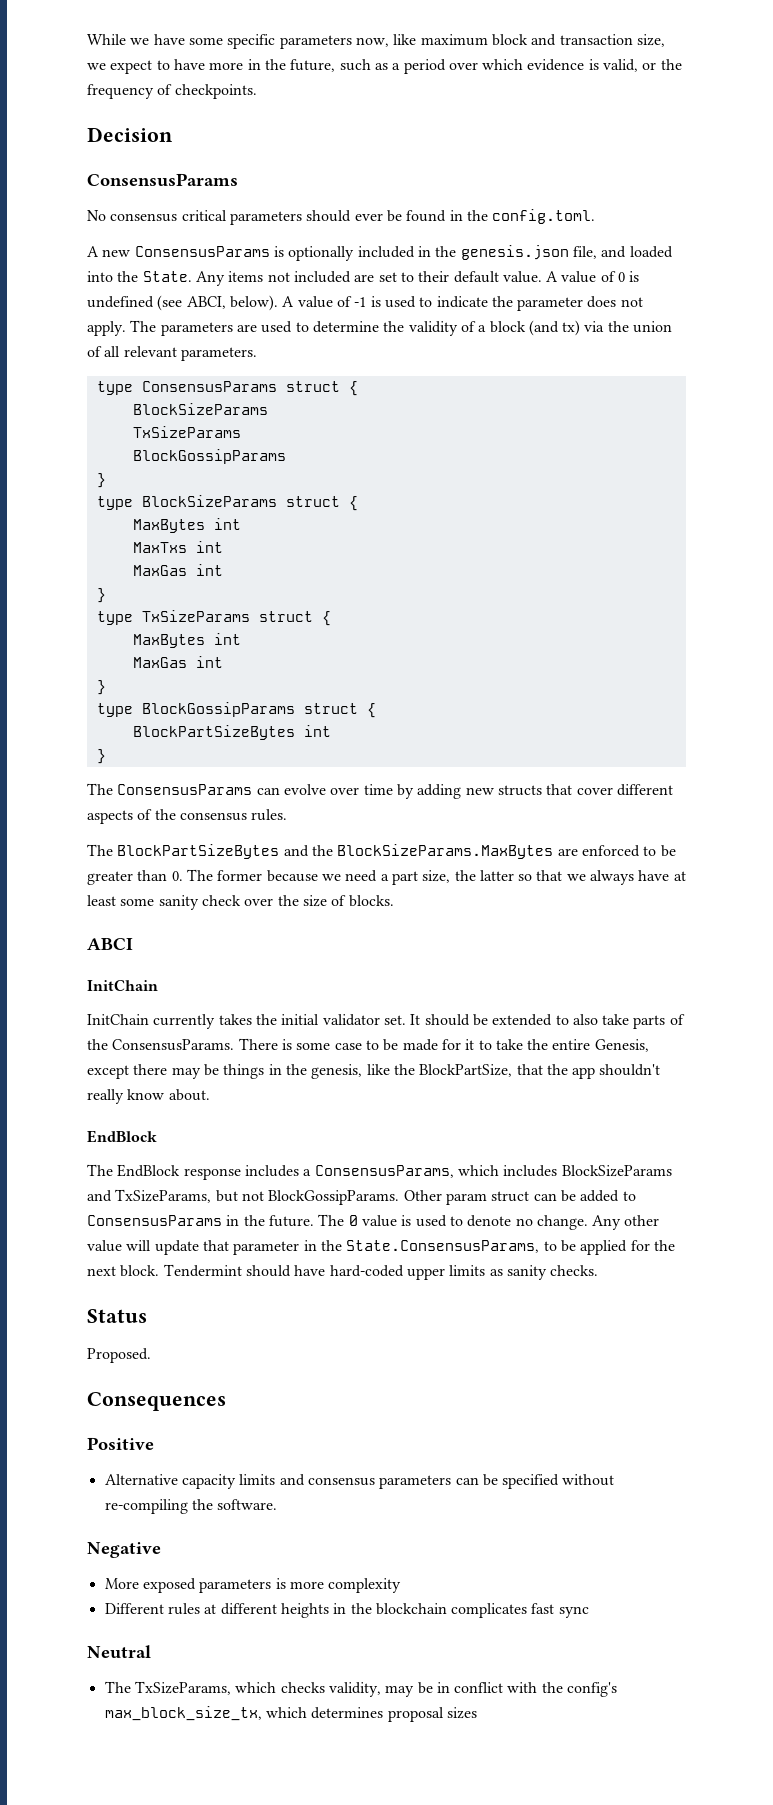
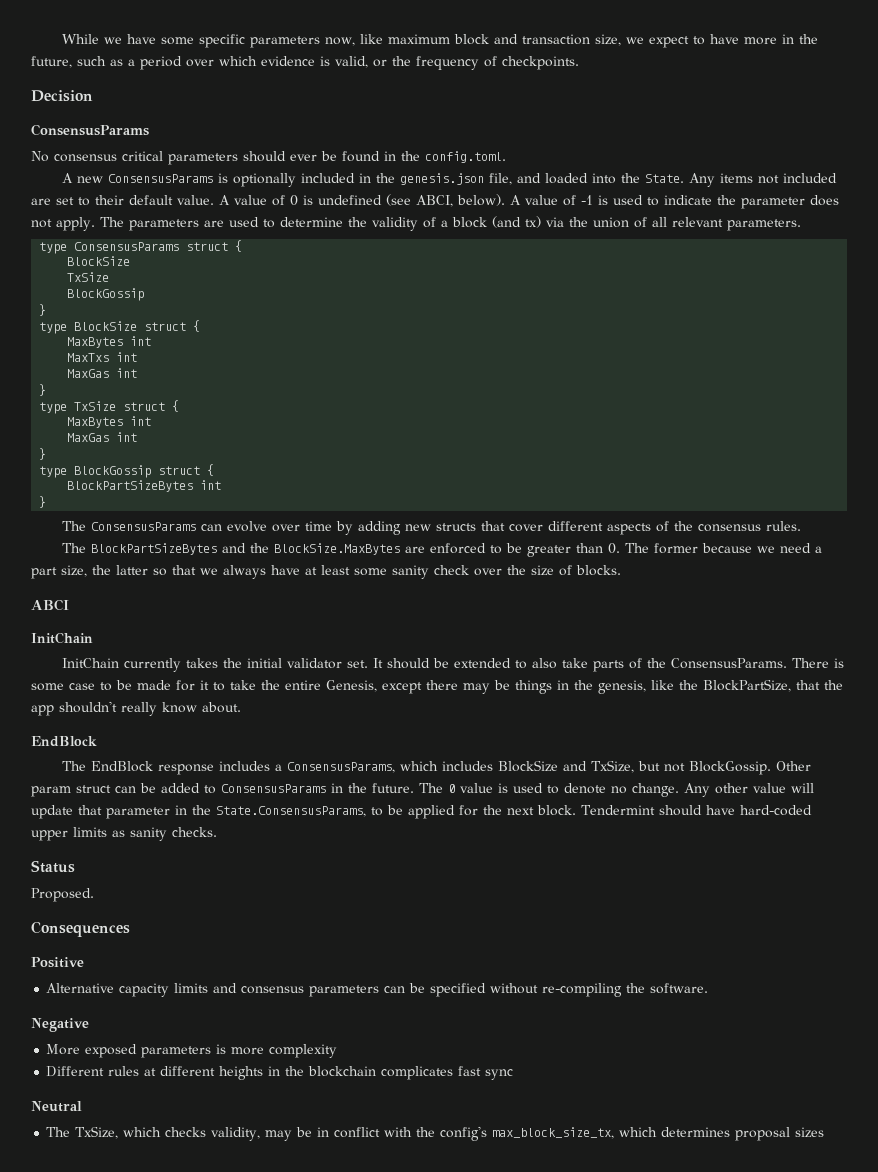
[132,403,268,415] [132,426,241,438] [132,449,286,464] [96,473,106,488] [96,495,277,510] BlockSizeParams // TxSizeParams // BlockGossipParams // } // type BlockSizeParams -> [67,256,131,266] [67,272,110,282] [67,288,145,301] [39,304,47,316] [39,321,138,334] BlockSize // TxSize // BlockGossip // } // type BlockSize
[141,610,250,622] TxSizeParams -> [74,401,117,411] TxSize
[141,702,295,717] BlockGossipParams -> [74,465,152,478] BlockGossip
[337,844,554,859] BlockSizeParams.MaxBytes -> [274,543,401,555] BlockSize.MaxBytes
[561,1165,672,1177] [87,1189,212,1203] BlockSizeParams and TxSizeParams, -> [498,760,635,773] BlockSize and TxSize,
[268,1190,400,1205] BlockGossipParams. -> [689,761,772,775] BlockGossip.
[134,1681,231,1695] TxSizeParams, -> [75,1126,119,1139] TxSize,

